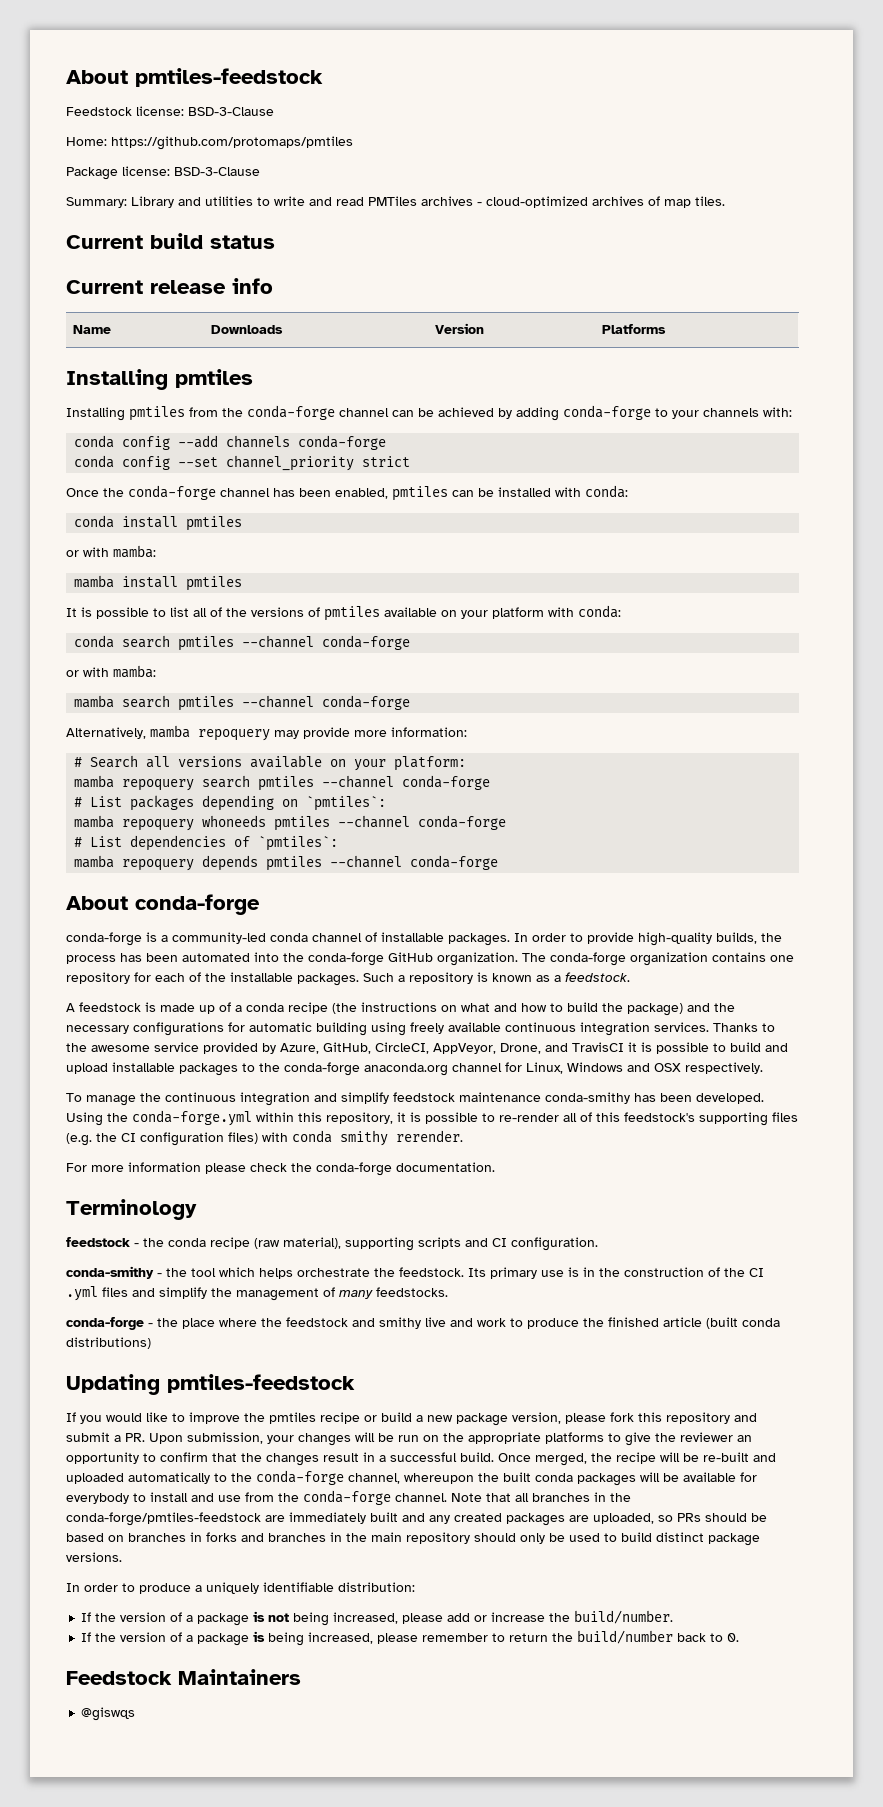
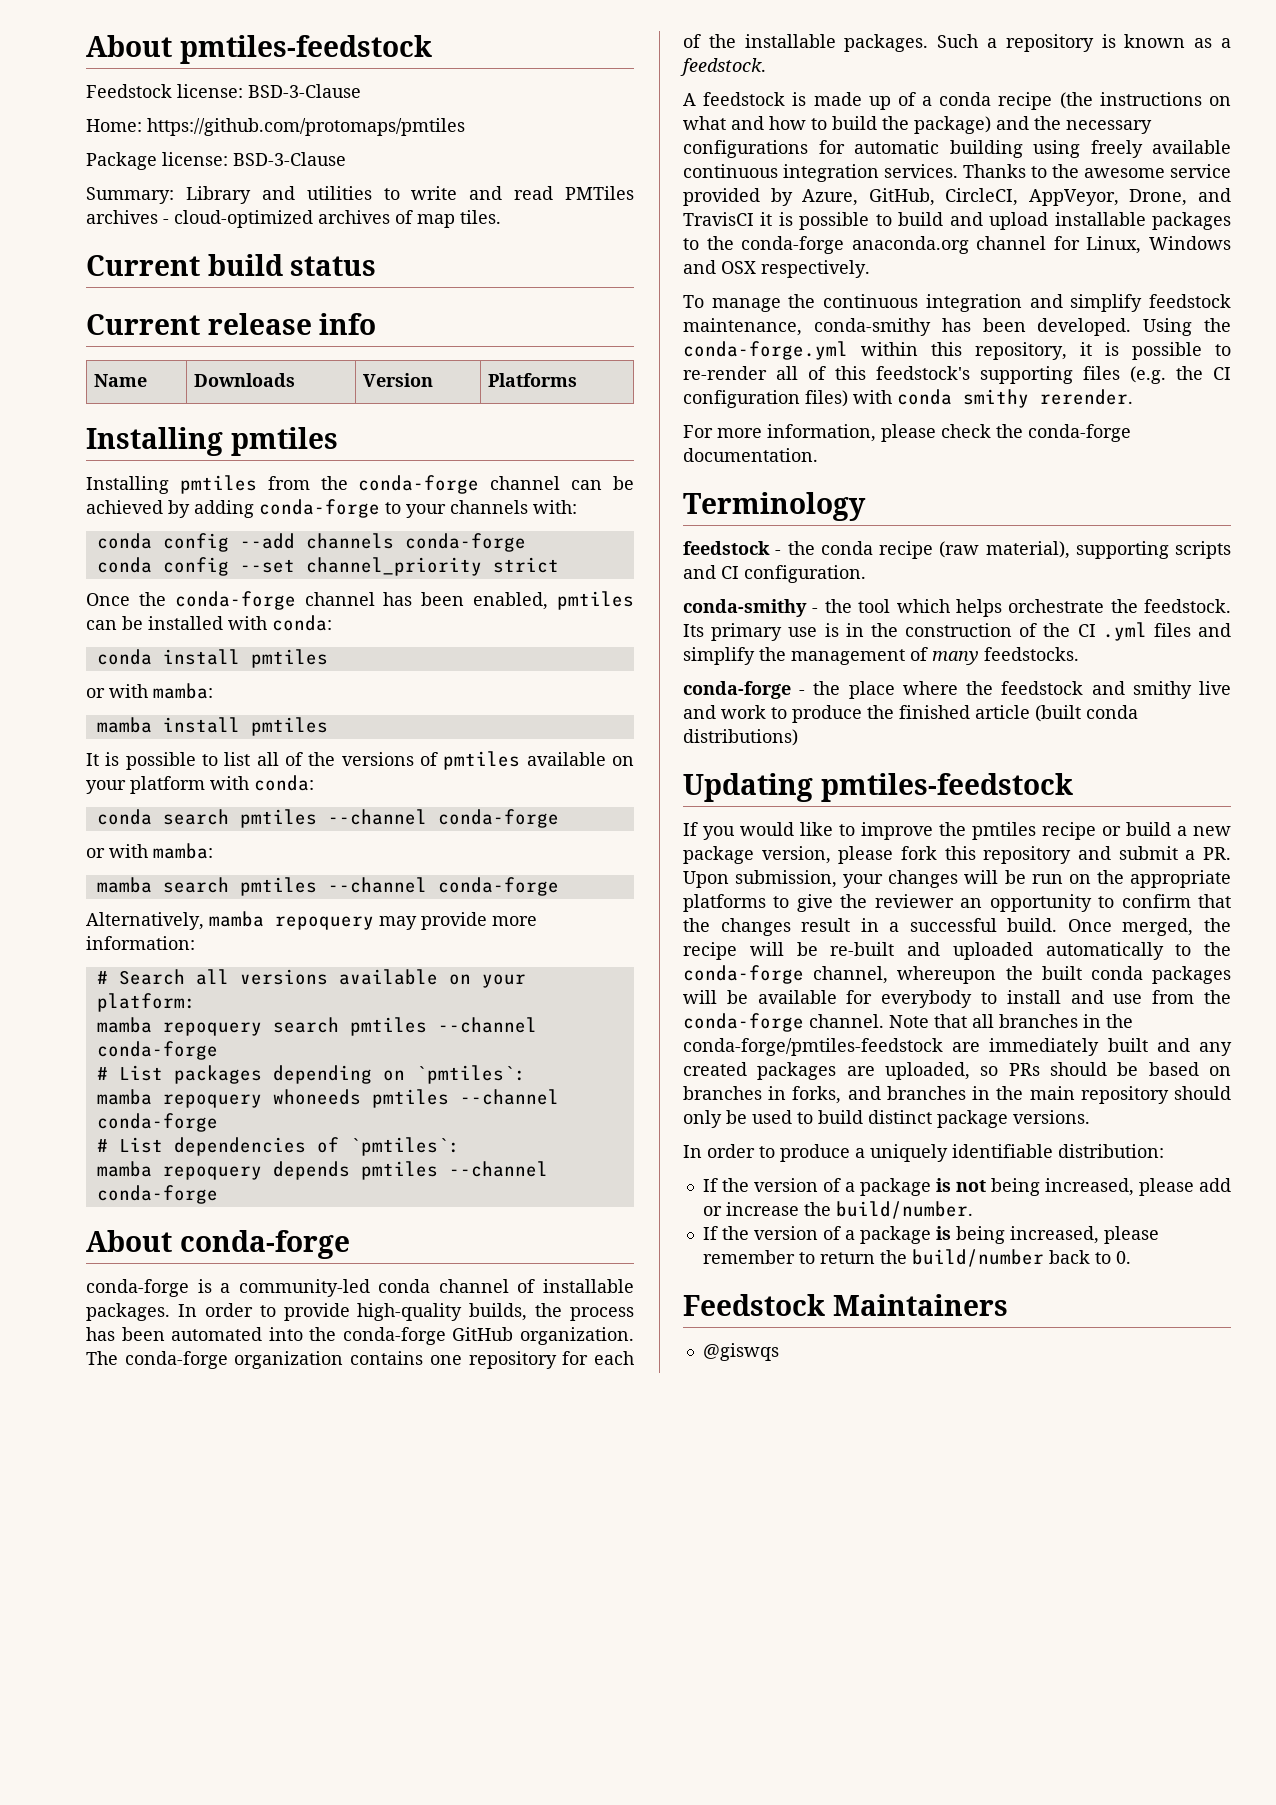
[459,1092,541,1102] maintenance -> [683,318,802,336] maintenance,
[128,1162,201,1172] information -> [767,424,876,442] information,
[206,1532,237,1542] forks -> [792,1086,842,1104] forks,

